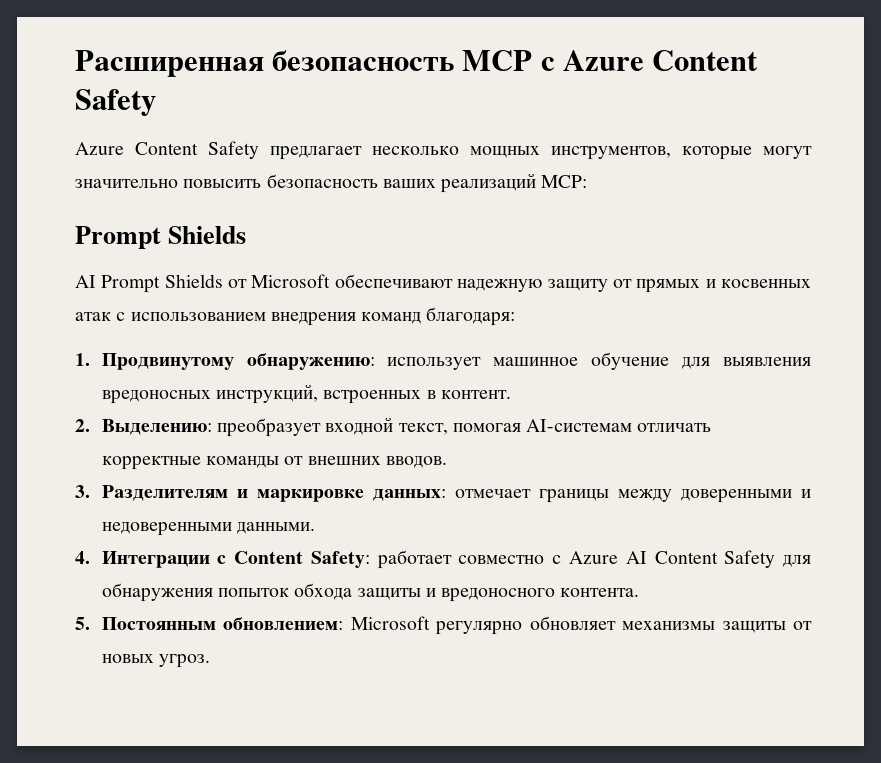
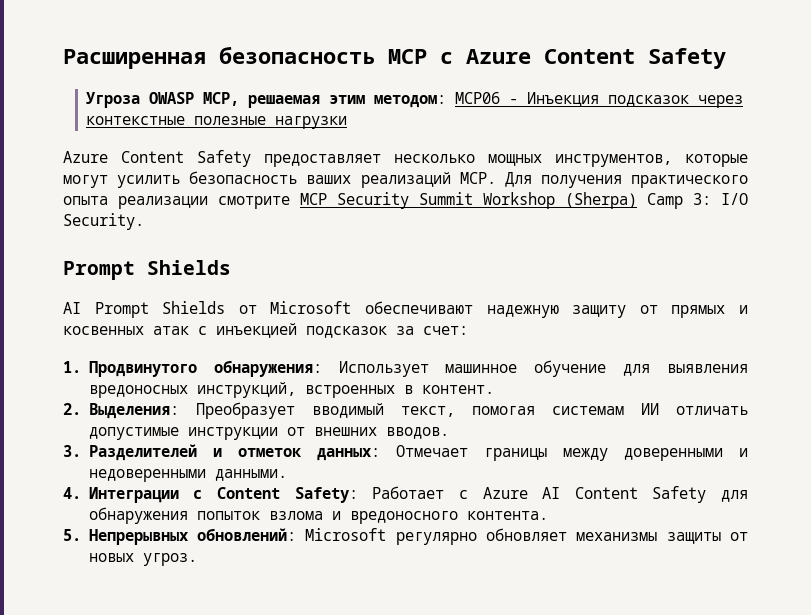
[75,141,362,160] // Azure Content Safety предлагает -> [86,92,744,108] [86,116,348,129] [63,150,381,167] // Угроза OWASP MCP, решаемая этим методом: MCP06 - Инъекция подсказок через контекстные полезные нагрузки // Azure Content Safety предоставляет
[75,179,262,188] значительно повысить -> [117,175,181,188] усилить
[541,175,588,188] MCP: -> [459,172,748,188] [63,192,748,209] [63,213,144,230] MCP. Для получения практического опыта реализации смотрите MCP Security Summit Workshop (Sherpa) Camp 3: I/O Security.
[130,307,516,326] [75,353,482,370] использованием внедрения команд благодаря: // 1. Продвинутому обнаружению: использует -> [216,323,468,338] [63,360,429,377] инъекцией подсказок за счет: // 1. Продвинутого обнаружения: Использует
[101,417,712,437] [101,456,279,470] Выделению: преобразует входной текст, помогая AI-системам отличать корректные команды -> [88,402,748,419] [88,427,278,440] Выделения: Преобразует вводимый текст, помогая системам ИИ отличать допустимые инструкции
[101,485,531,502] Разделителям и маркировке данных: отмечает -> [88,444,468,461] Разделителей и отметок данных: Отмечает
[376,550,545,569] работает совместно -> [372,486,445,499] Работает
[294,583,421,600] обхода защиты -> [268,511,323,520] взлома
[101,617,344,630] Постоянным обновлением: -> [88,528,297,545] Непрерывных обновлений:

